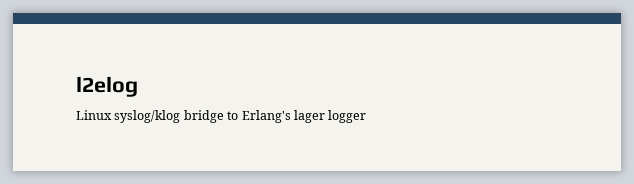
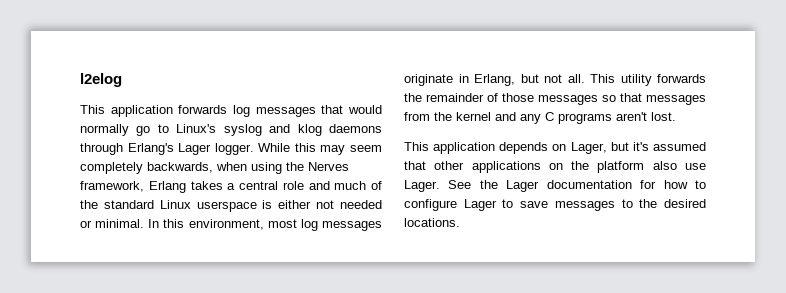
[76,110,367,123] Linux syslog/klog bridge to Erlang's lager logger -> [80,105,382,117] [80,124,382,136] [80,143,382,155] [80,162,349,174] [80,181,382,193] [80,200,382,212] [80,219,382,231] [404,74,706,86] [404,93,706,105] [404,112,676,124] [404,142,706,154] [404,161,706,173] [404,180,706,192] [404,199,706,211] [404,218,460,227] This application forwards log messages that would normally go to Linux's syslog and klog daemons through Erlang's Lager logger. While this may seem completely backwards, when using the Nerves framework, Erlang takes a central role and much of the standard Linux userspace is either not needed or minimal. In this environment, most log messages originate in Erlang, but not all. This utility forwards the remainder of those messages so that messages from the kernel and any C programs aren't lost. // This application depends on Lager, but it's assumed that other applications on the platform also use Lager. See the Lager documentation for how to configure Lager to save messages to the desired locations.

